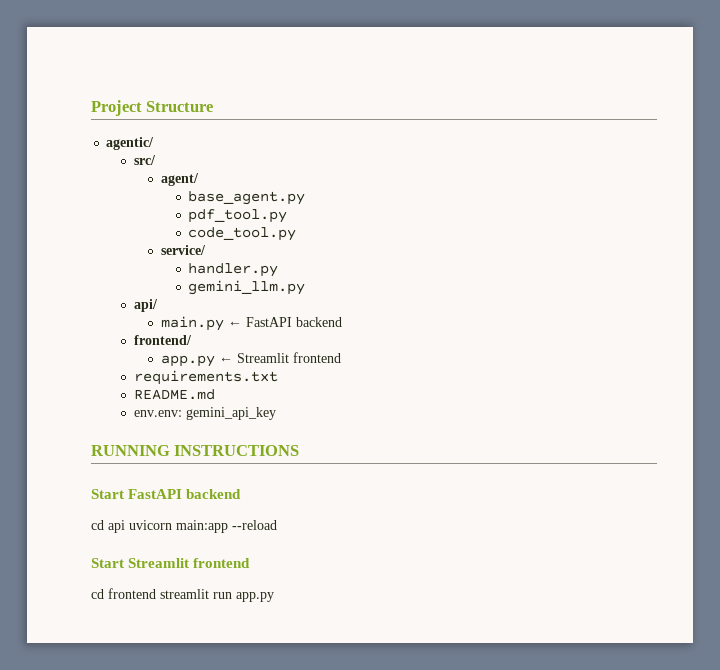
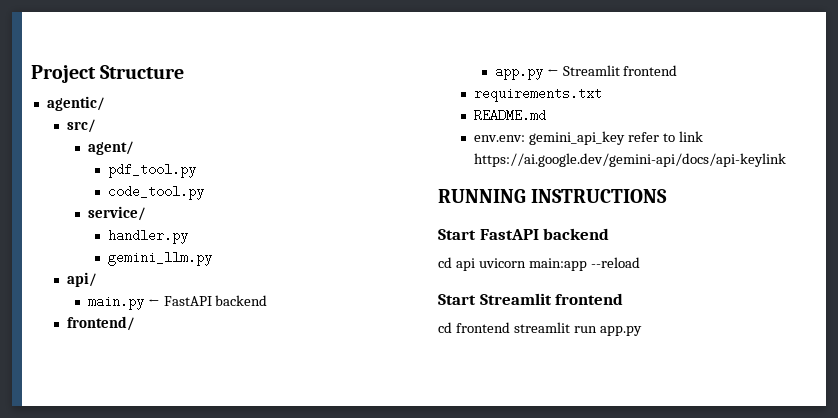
[188,191,306,205] // base_agent.py -> (134, 148) none
(276, 413) none -> [628,131,703,142] [474,153,787,167] refer to link https://ai.google.dev/gemini-api/docs/api-keylink

